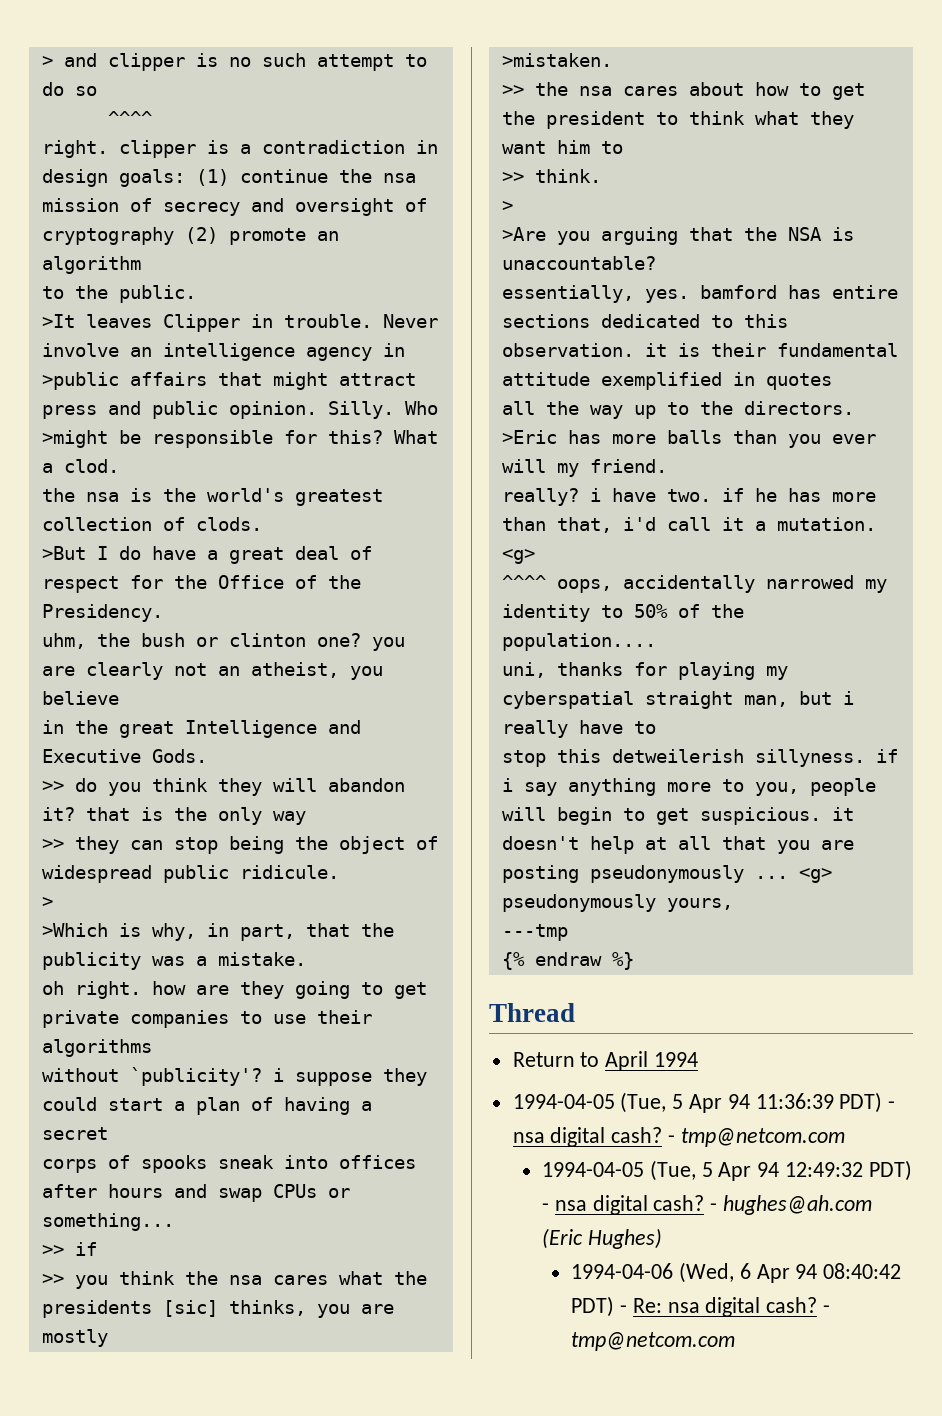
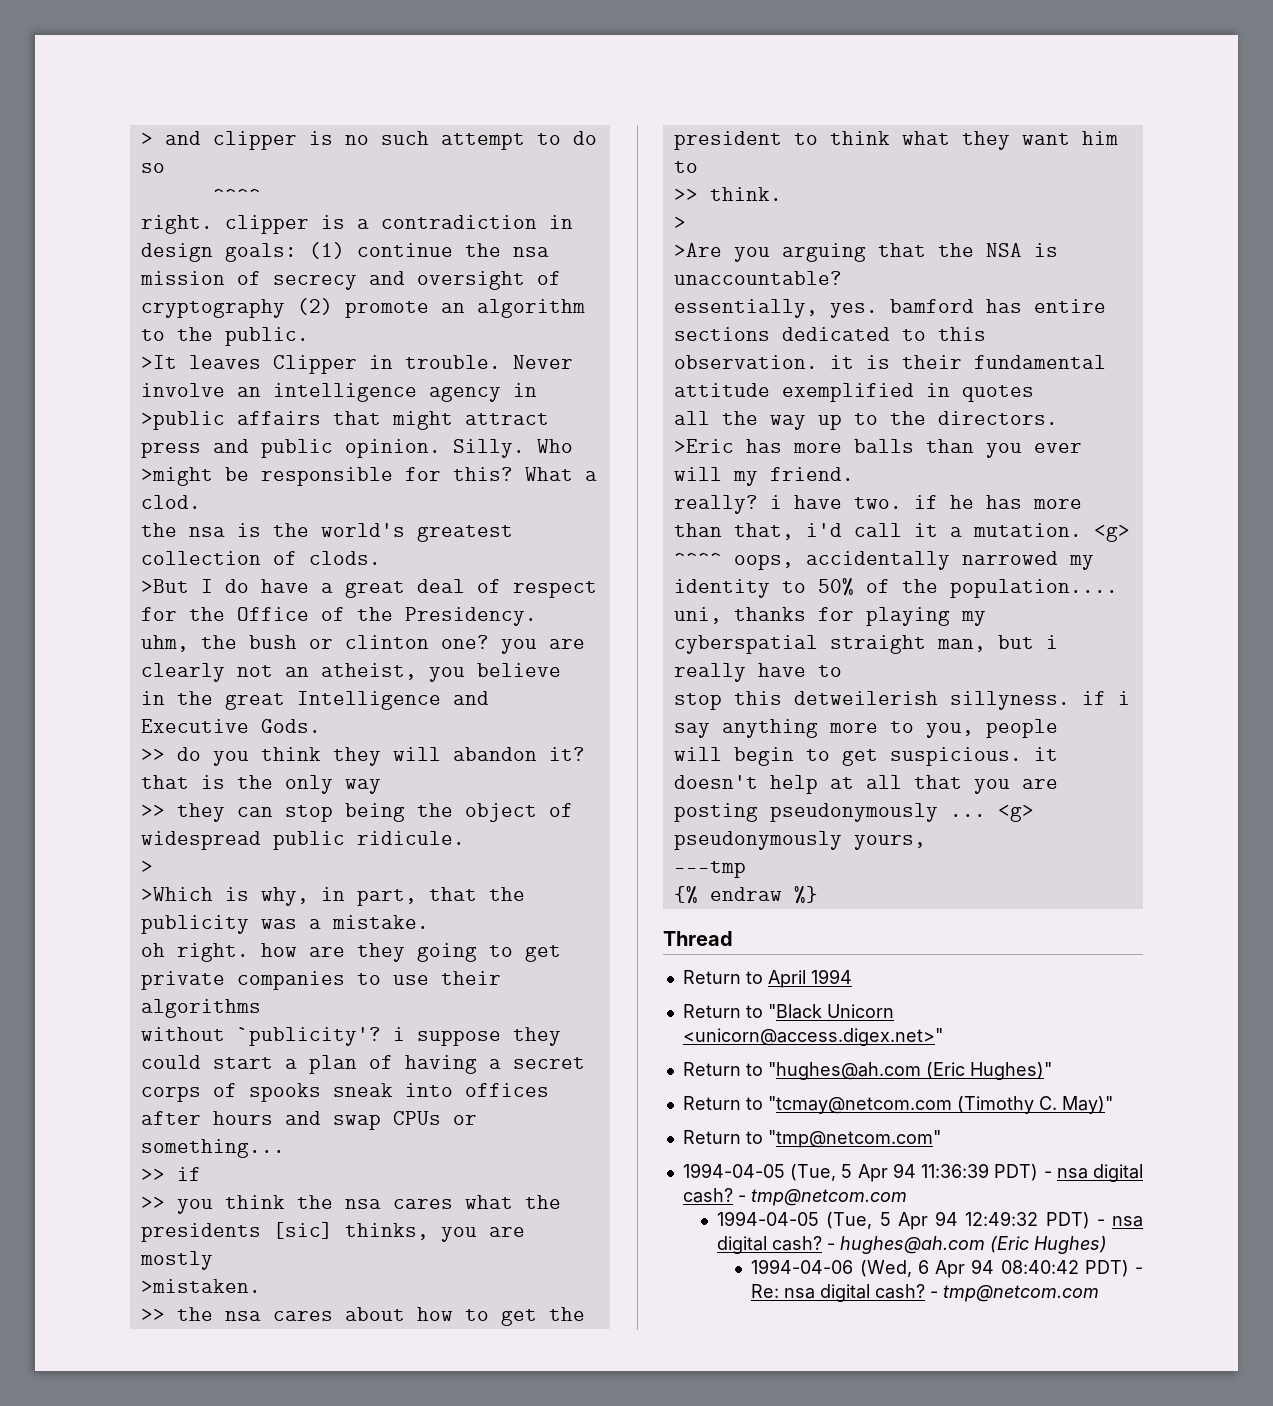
(699, 1059) none -> [682,1004,894,1019] [682,1028,943,1046] [682,1062,1052,1080] [682,1096,1113,1114] [682,1130,941,1148] // Return to "Black Unicorn <unicorn@access.digex.net>" // Return to "hughes@ah.com (Eric Hughes)" // Return to "tcmay@netcom.com (Timothy C. May)" // Return to "tmp@netcom.com"

